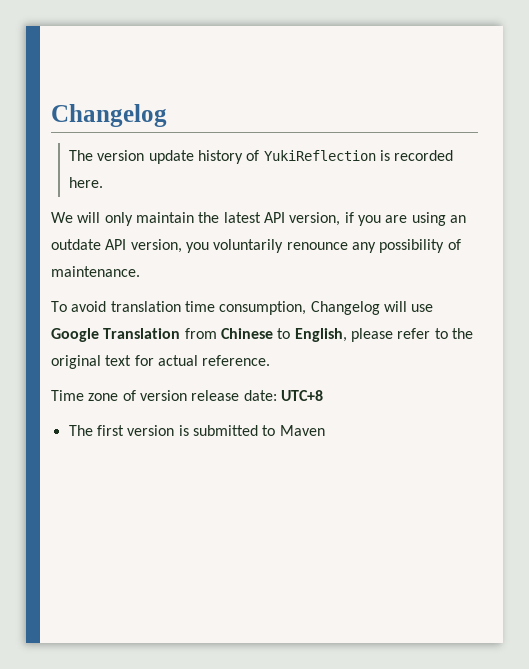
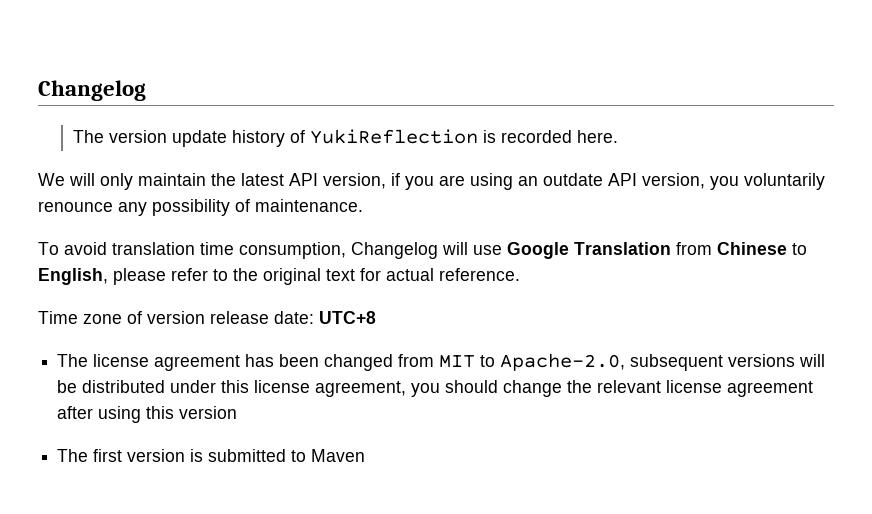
(323, 395) none -> [57,353,826,371] [57,380,814,397] [57,406,238,423] // The license agreement has been changed from MIT to Apache-2.0, subsequent versions will be distributed under this license agreement, you should change the relevant license agreement after using this version

